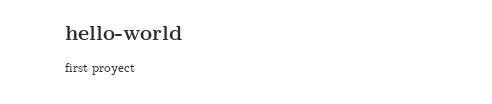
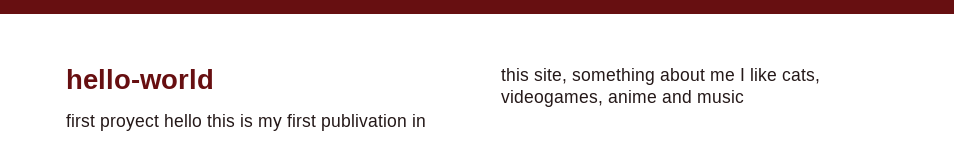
(135, 69) none -> [164,114,426,131] [501,68,820,85] [501,90,744,107] hello this is my first publivation in this site, something about me I like cats, videogames, anime and music

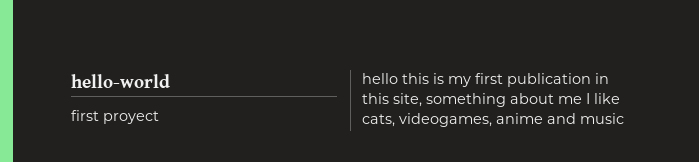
(159, 123) none -> (159, 117) //
[321,114,407,131] publivation -> [507,73,591,87] publication

